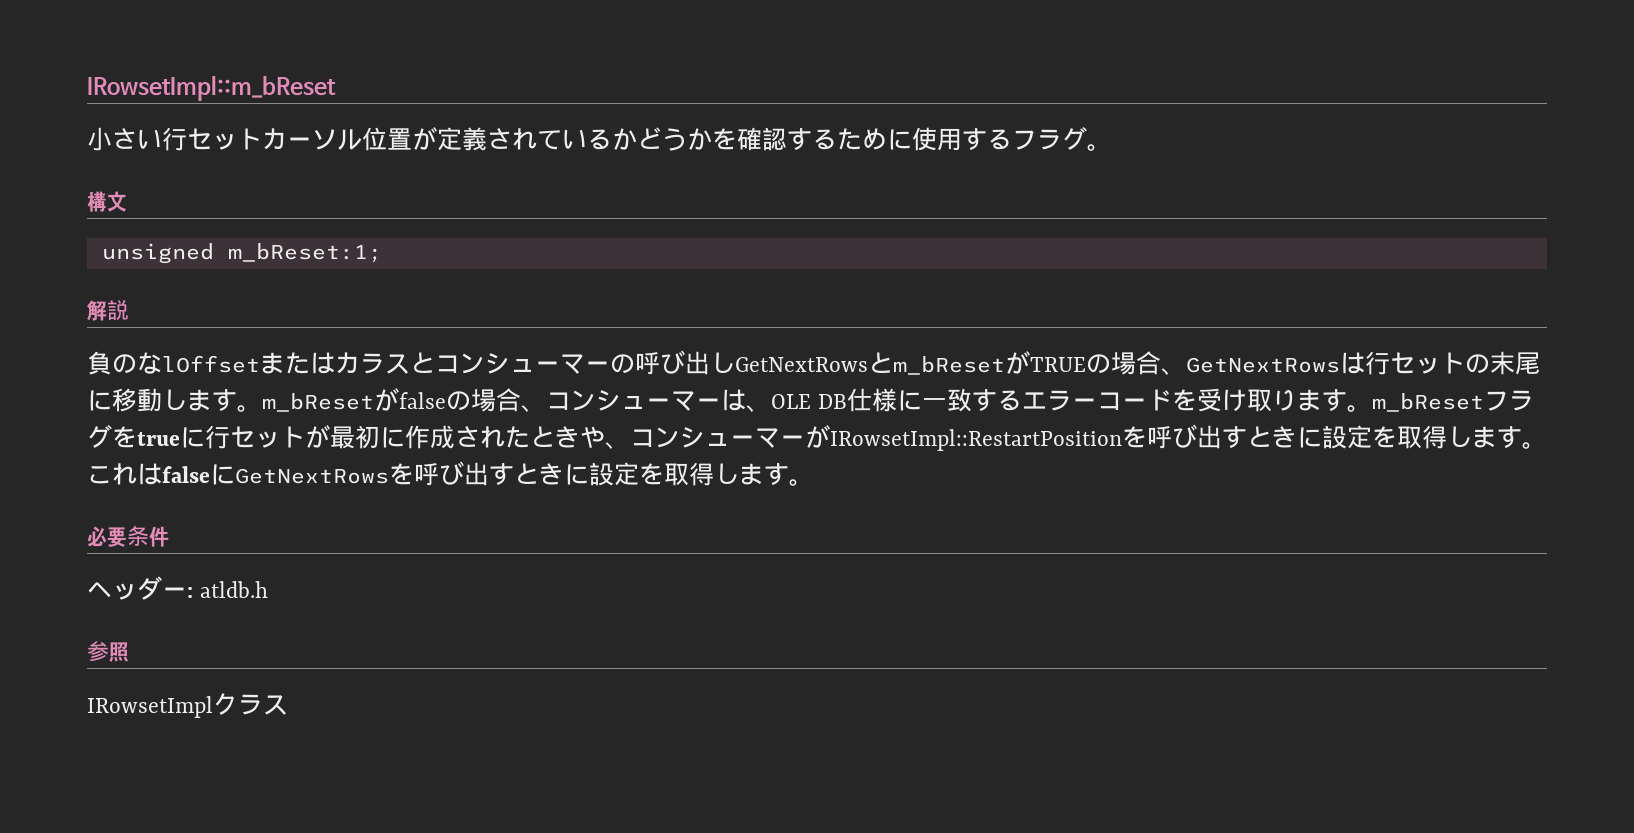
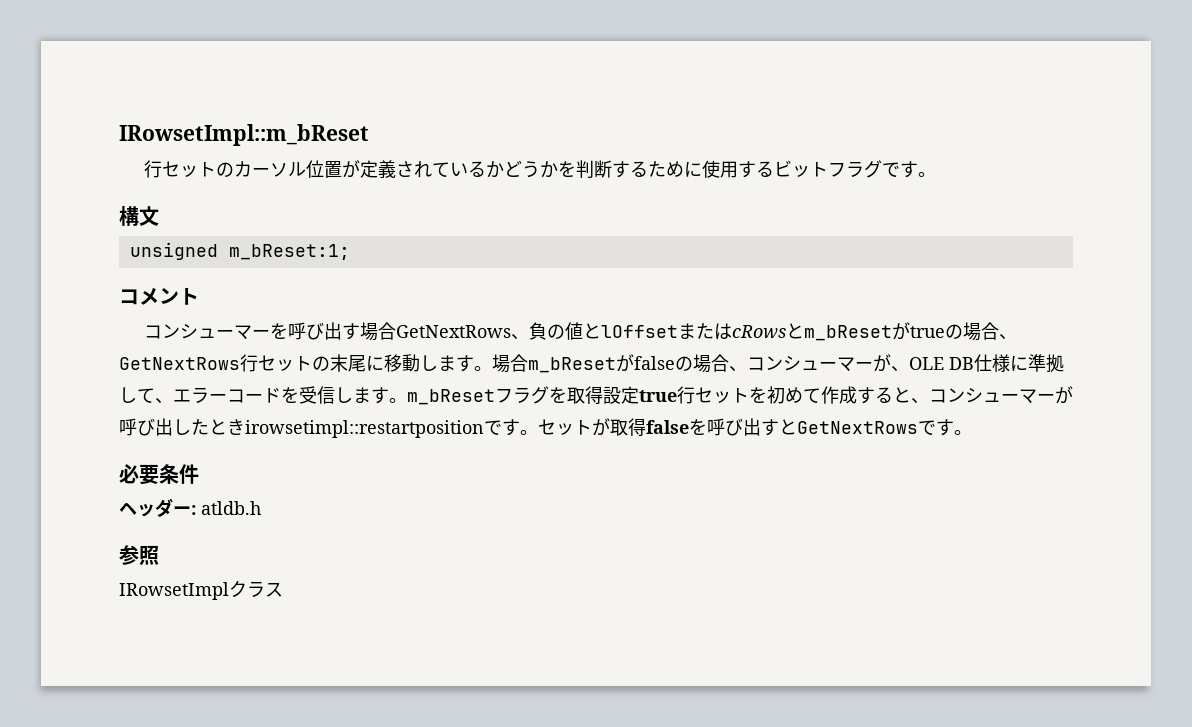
[87,127,262,151] 小さい行セット -> [144,160,235,178] 行セットの
[737,127,787,151] 確認 -> [576,160,613,178] 判断
[1012,127,1087,150] フラグ -> [774,160,919,178] ビットフラグです
[87,300,129,321] [87,350,868,375] 解説 // 負のなlOffsetまたはカラスとコンシューマーの呼び出しGetNextRows -> [119,288,199,305] [144,322,787,341] コメント // コンシューマーを呼び出す場合GetNextRows、負の値とlOffsetまたはcRows
[1030,357,1086,372] TRUE -> [910,326,946,338] true
[1340,352,1365,374] は -> (240, 363) none
(262, 408) none -> [492,354,528,373] 場合
[721,389,746,411] は -> [873,354,891,372] が
[921,388,1022,412] 一致する -> [1028,354,1064,373] [119,387,173,404] 準拠して、
[1221,389,1297,412] け取り -> [317,386,353,404] 信し
[137,424,1547,451] [87,461,764,486] trueに行セットが最初に作成されたときや、コンシューマーがIRowsetImpl::RestartPositionを呼び出すときに設定を取得します。これはfalseにGetNextRowsを呼び出すときに設定を取得しま -> [567,386,1073,404] [119,418,936,438] 取得設定true行セットを初めて作成すると、コンシューマーが呼び出したときirowsetimpl::restartpositionです。セットが取得falseを呼び出すとGetNextRowsで

